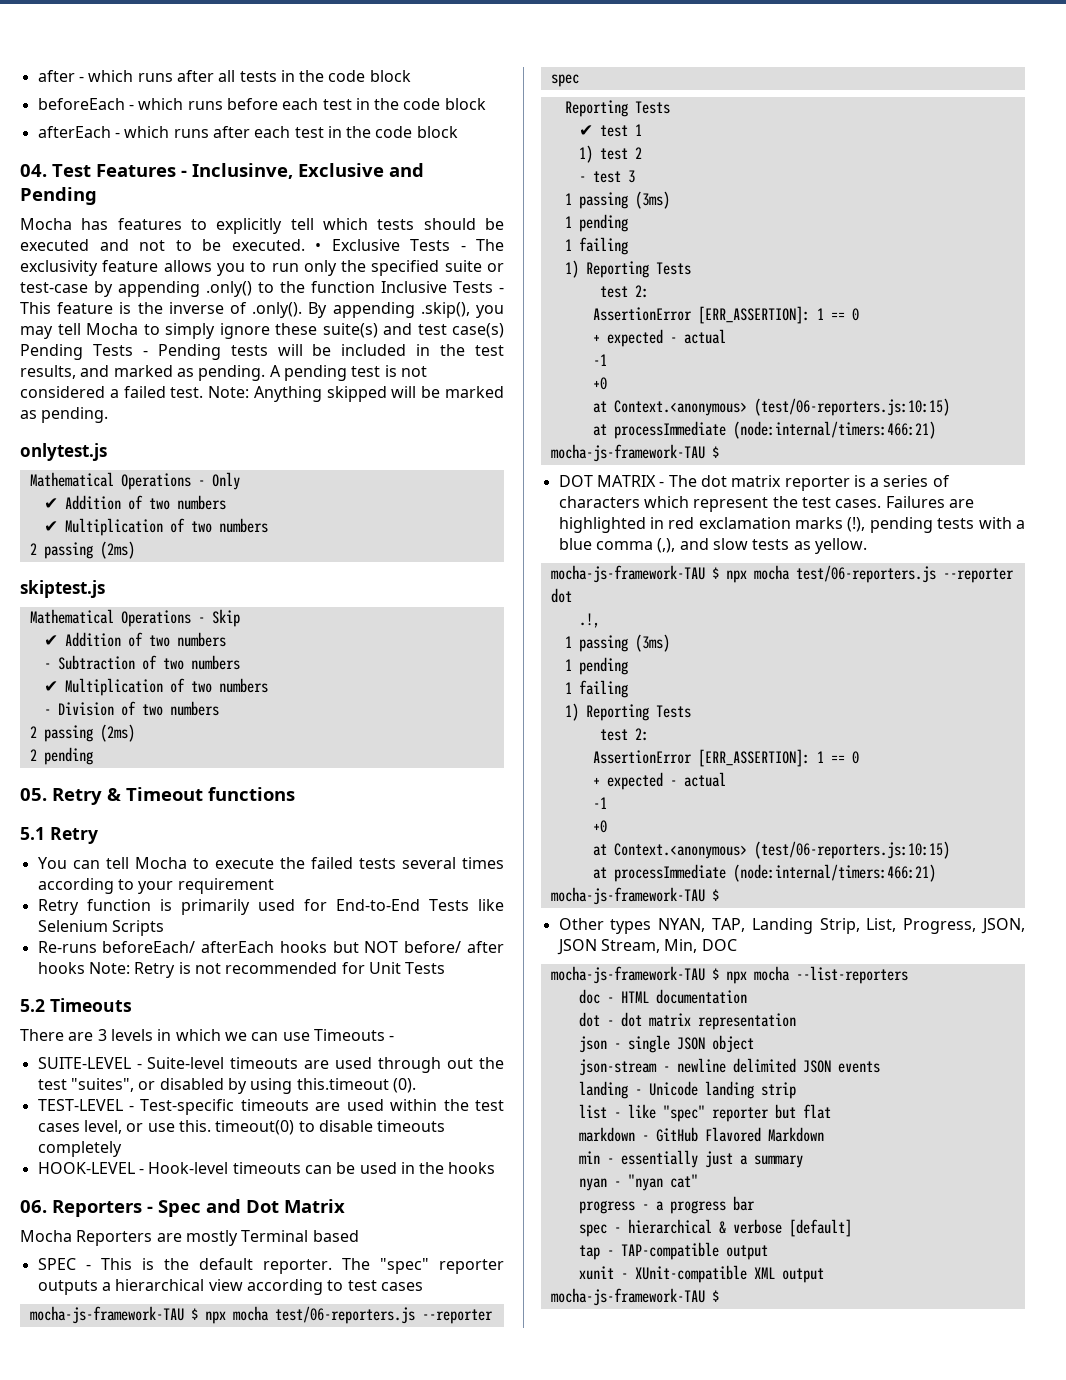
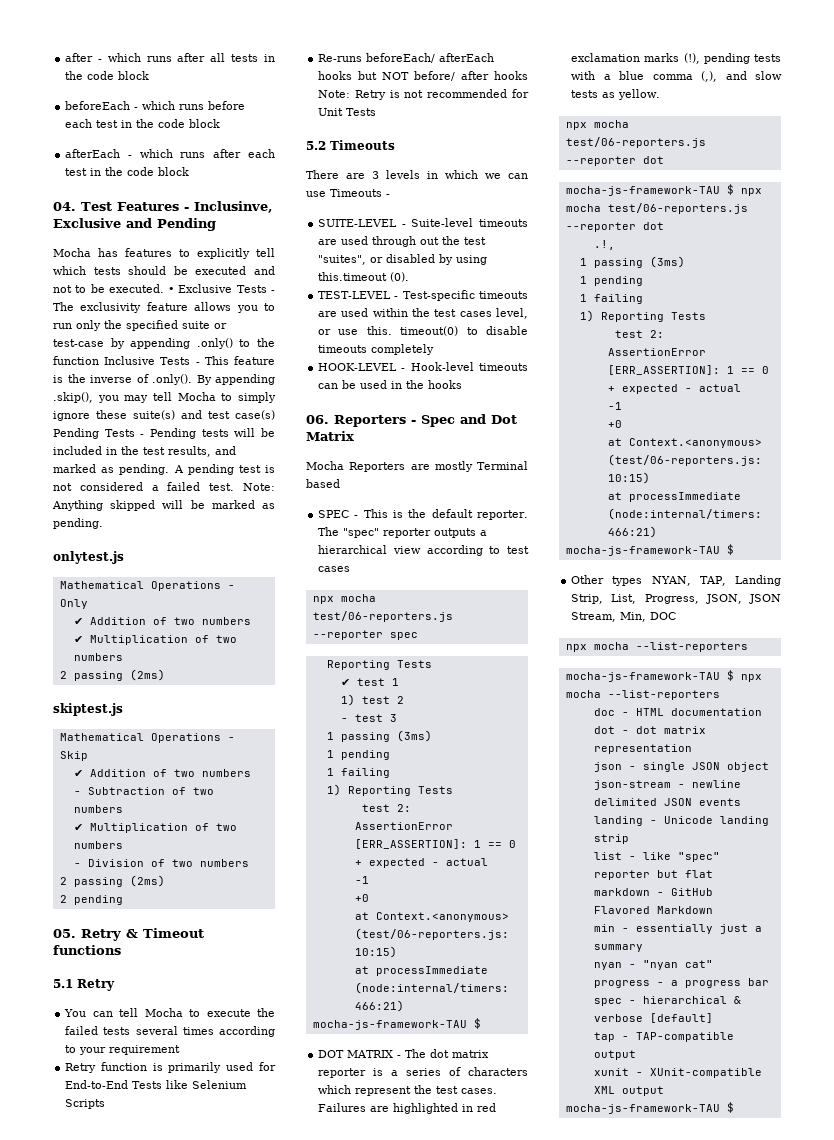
[29,1306,198,1324] mocha-js-framework-TAU $ -> (351, 569) none
(867, 546) none -> [565,120,629,130] [565,137,706,148] [565,156,664,166] // npx mocha test/06-reporters.js --reporter dot
(737, 945) none -> [565,642,748,652] // npx mocha --list-reporters

